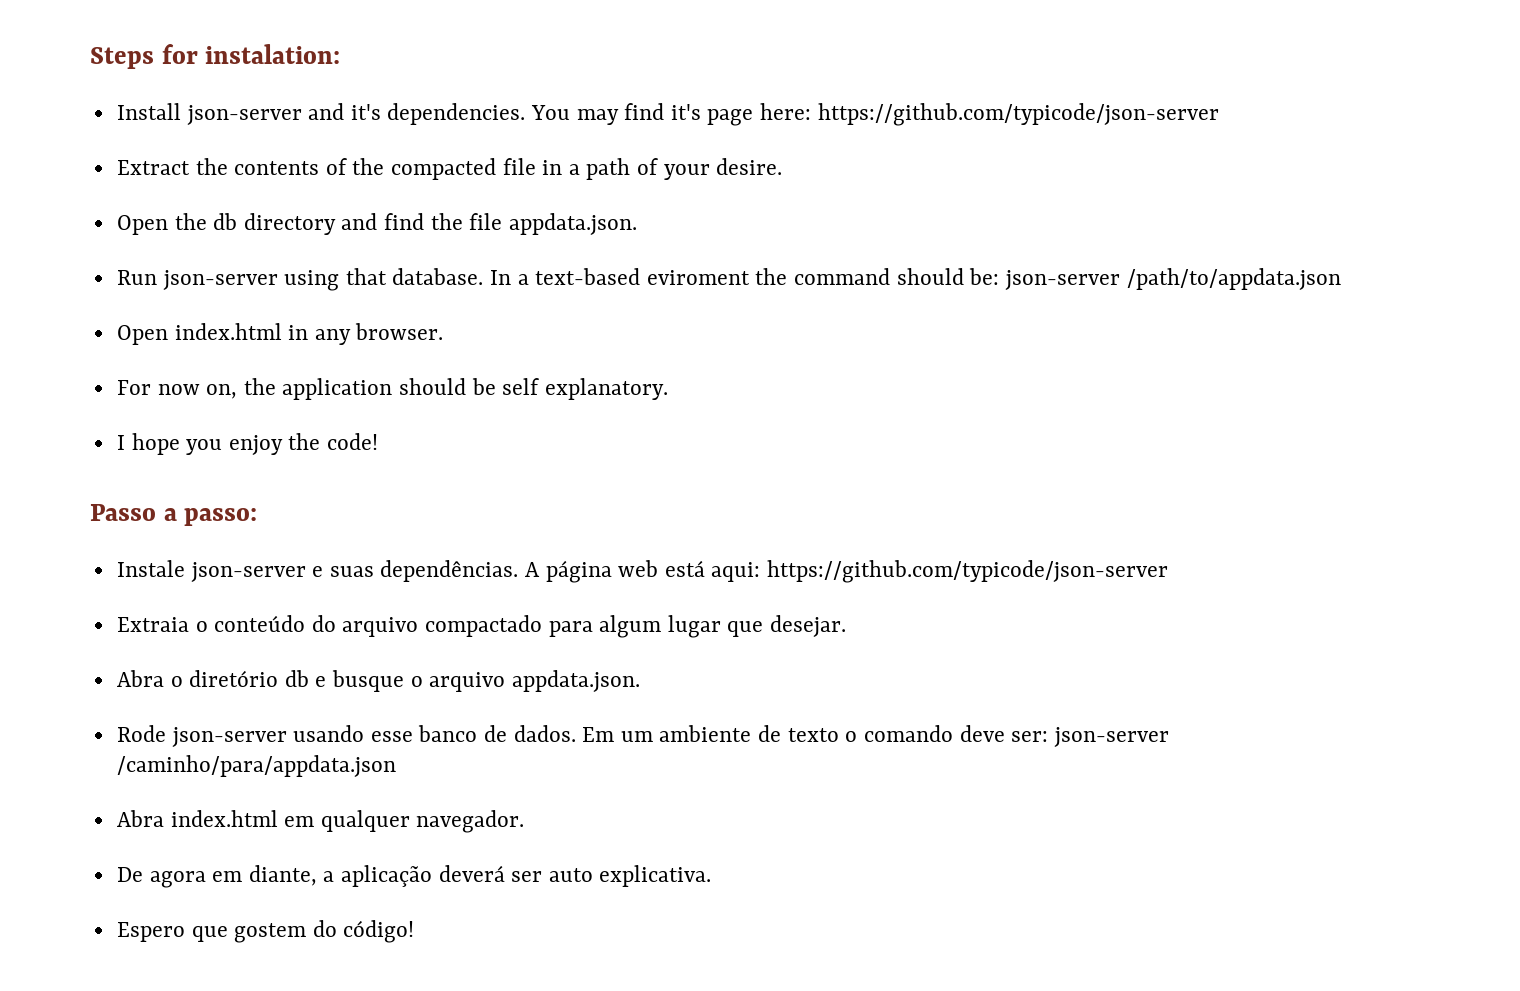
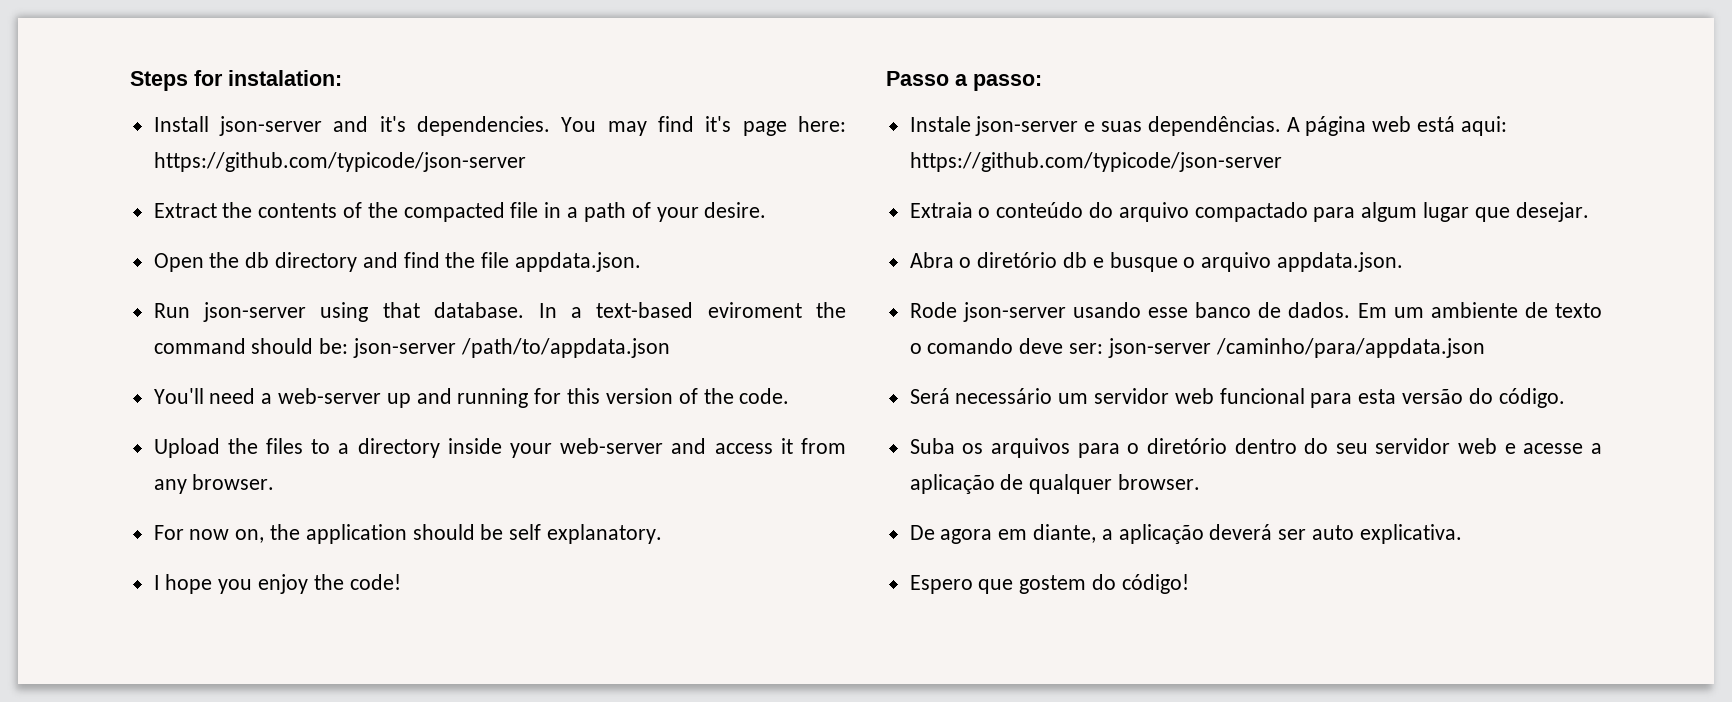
[116,323,309,345] Open index.html in -> [153,388,790,408] [153,438,846,458] You'll need a web-server up and running for this version of the code. // Upload the files to a directory inside your web-server and access it from
[116,810,525,833] Abra index.html em qualquer navegador. -> [909,388,1565,408] [909,438,1602,458] [909,474,1201,494] Será necessário um servidor web funcional para esta versão do código. // Suba os arquivos para o diretório dentro do seu servidor web e acesse a aplicação de qualquer browser.

